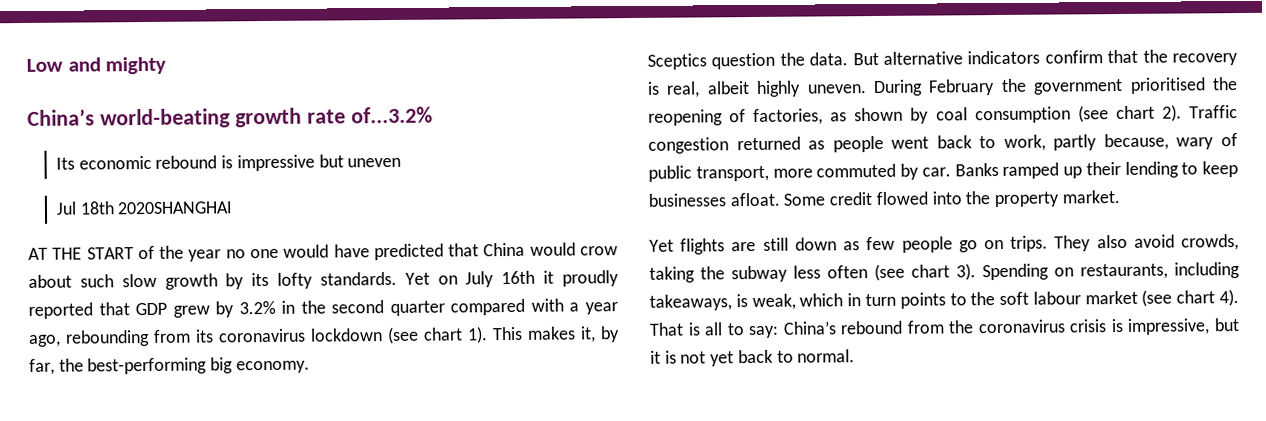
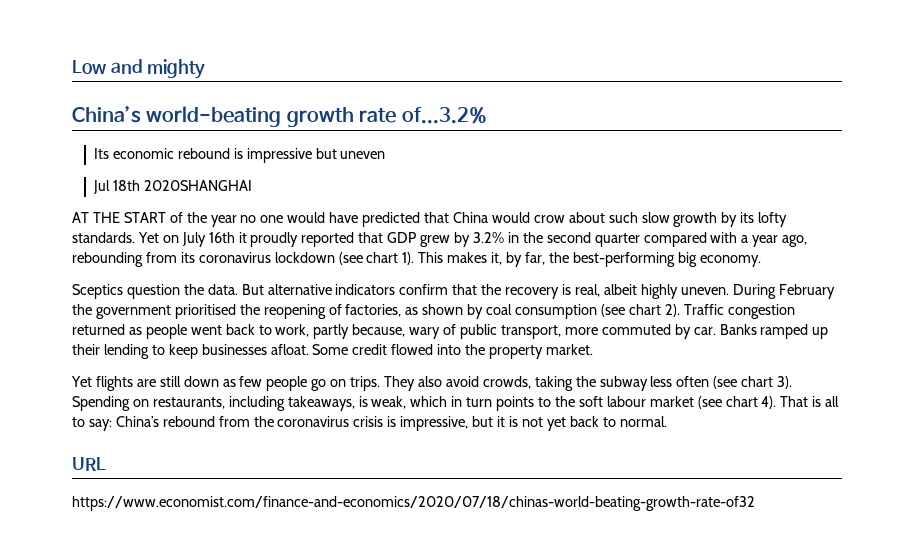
(856, 356) none -> [72,457,106,471] [72,496,755,511] // URL // https://www.economist.com/finance-and-economics/2020/07/18/chinas-world-beating-growth-rate-of32

